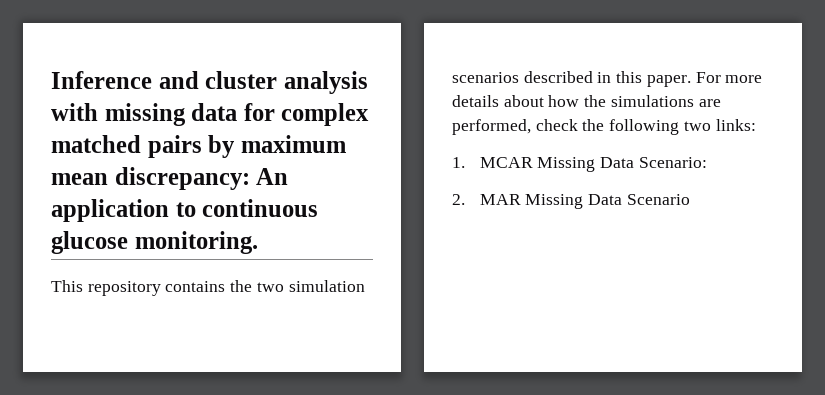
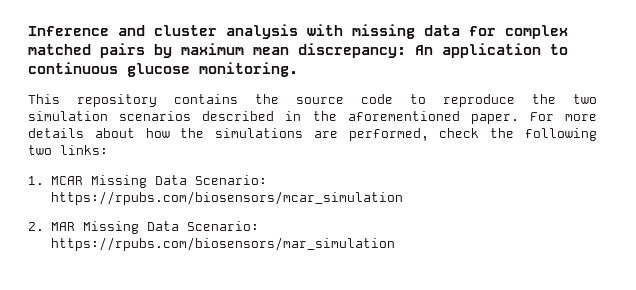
(253, 286) none -> [296,94,556,107] source code to reproduce the
[616,71,643,83] this -> [312,111,460,121] the aforementioned
(707, 162) none -> [50,191,403,205] https://rpubs.com/biosensors/mcar_simulation
[626,194,690,205] Scenario -> [186,221,259,231] [50,237,395,251] Scenario: https://rpubs.com/biosensors/mar_simulation

